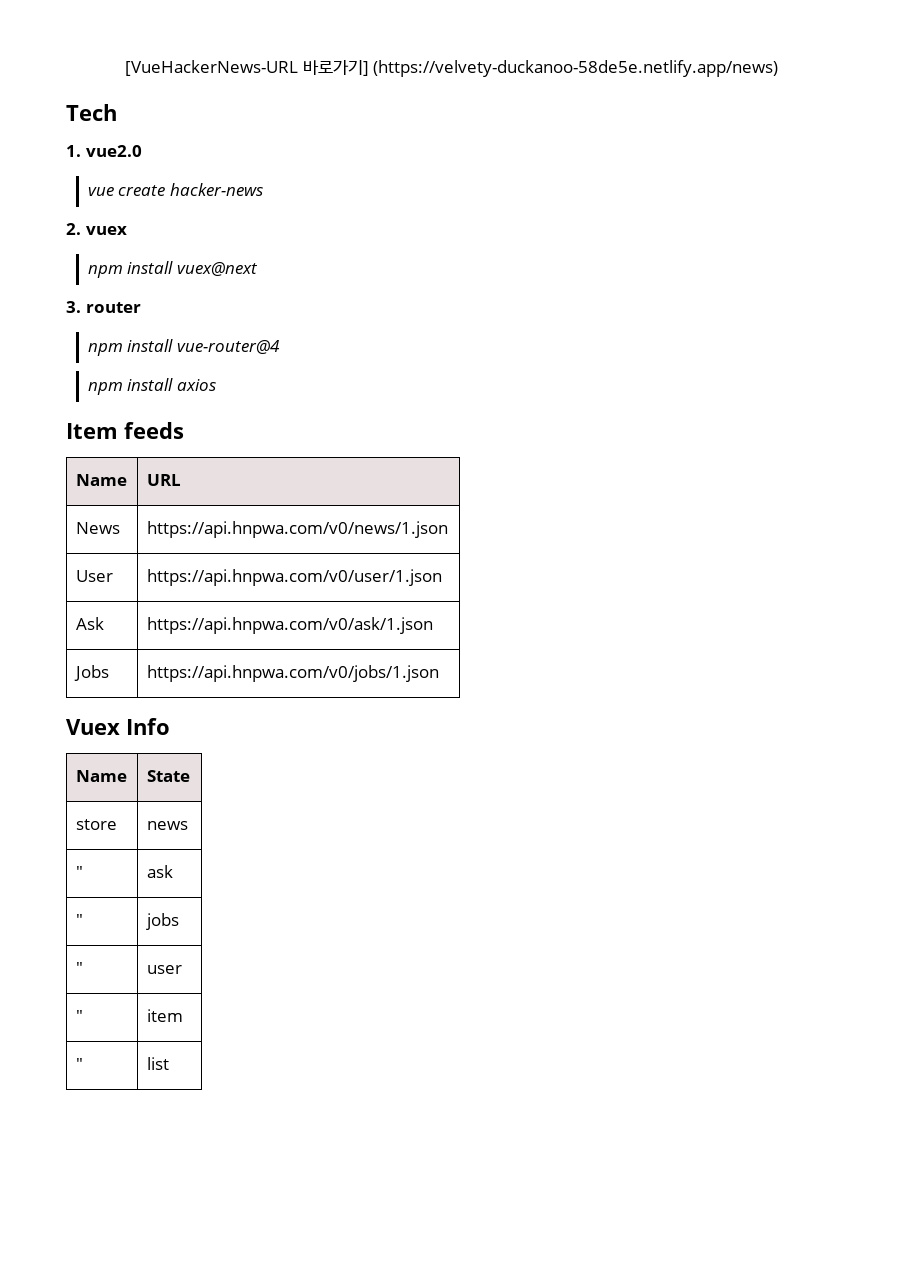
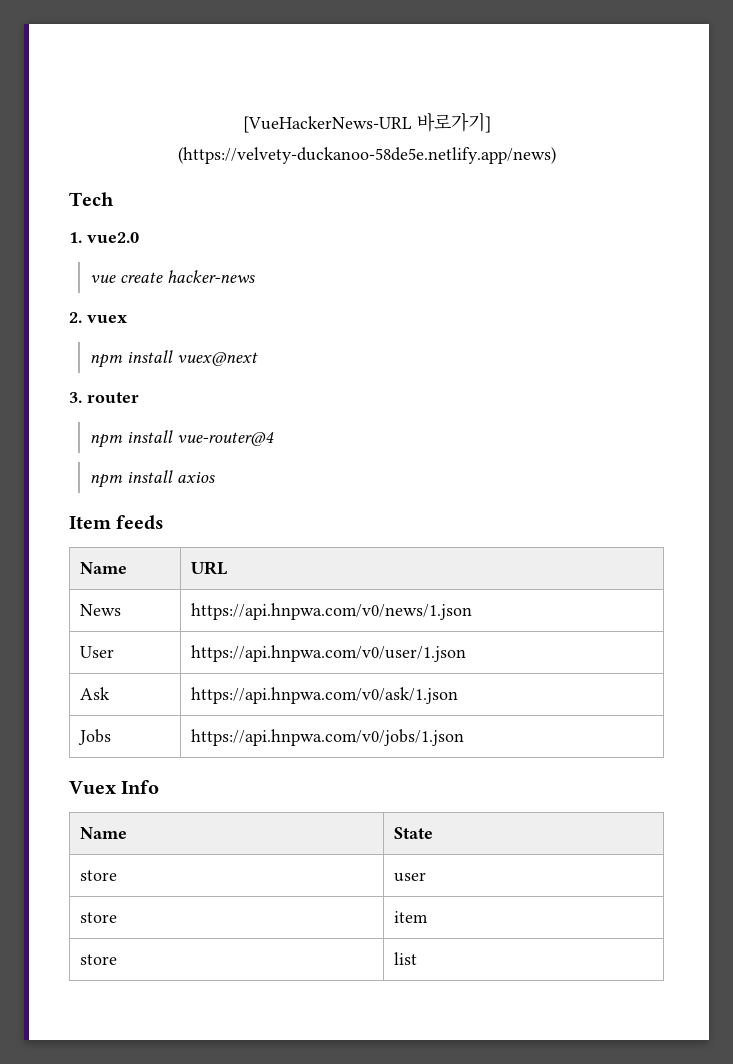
[146,821,188,830] [75,866,83,878] [146,865,173,878] [75,914,83,926] [145,913,179,930] [75,962,83,974] | news // " | ask // " | jobs // " -> (118, 875) none
[75,1010,83,1022] " -> [80,912,118,923] store
[75,1058,83,1070] " -> [80,954,118,965] store

